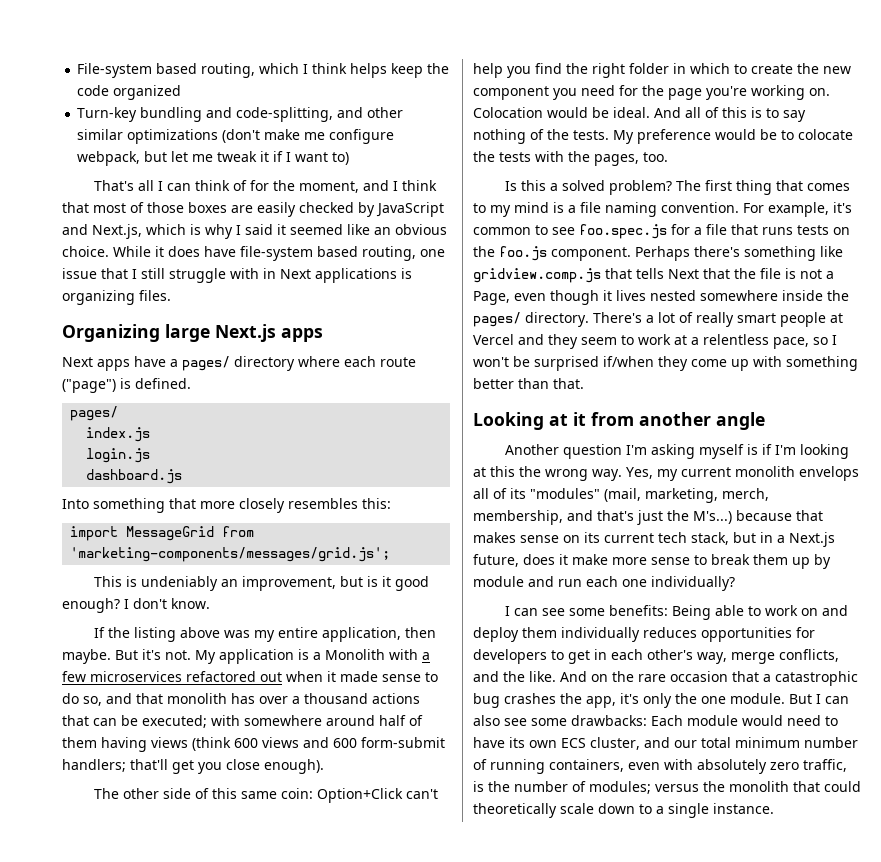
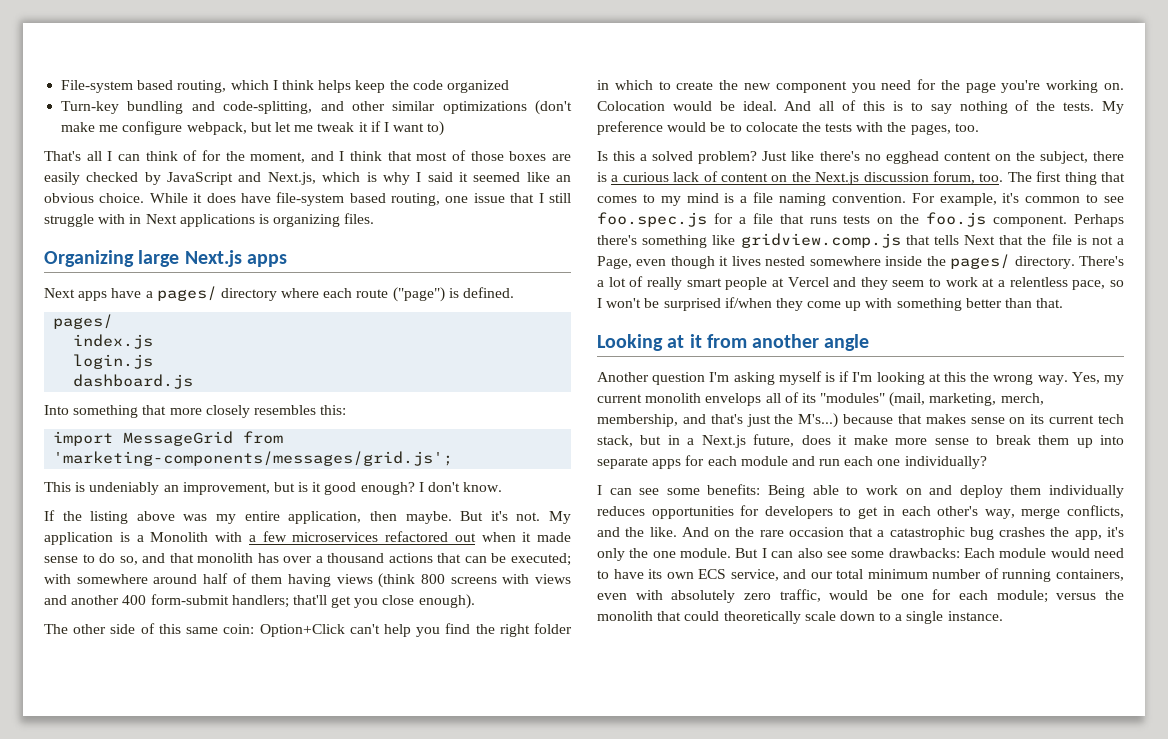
[234,737,357,748] 600 views and 600 -> [421,574,571,584] [44,595,147,605] 800 screens with views and another 400
(673, 187) none -> [762,151,1124,164] [597,171,1004,185] Just like there's no egghead content on the subject, there is a curious lack of content on the Next.js discussion forum, too.
[814,554,831,569] by -> [1099,435,1124,445] [597,455,737,469] into separate apps for each
[590,737,640,750] cluster, -> [730,569,779,581] service,
[473,781,651,794] is the number of modules; -> [829,589,1048,603] would be one for each module;

